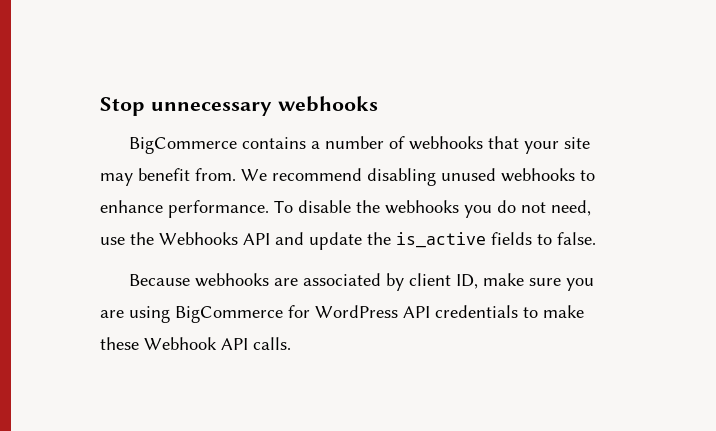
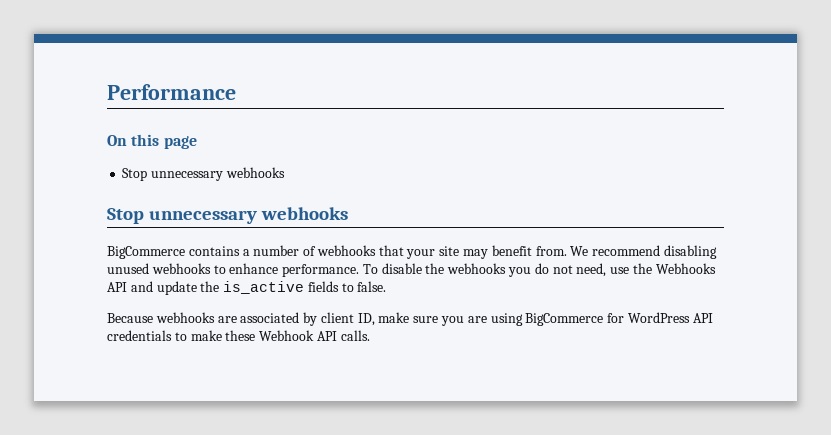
(100, 106) none -> [107,84,236,100] [107,134,197,149] [122,167,285,181] Performance // On this page // Stop unnecessary webhooks //

